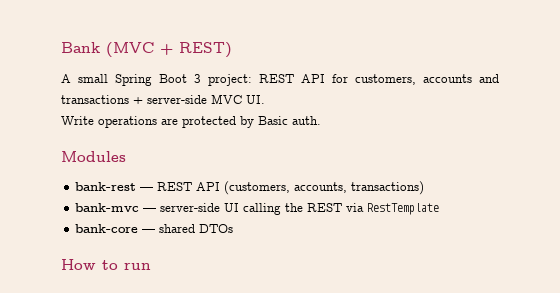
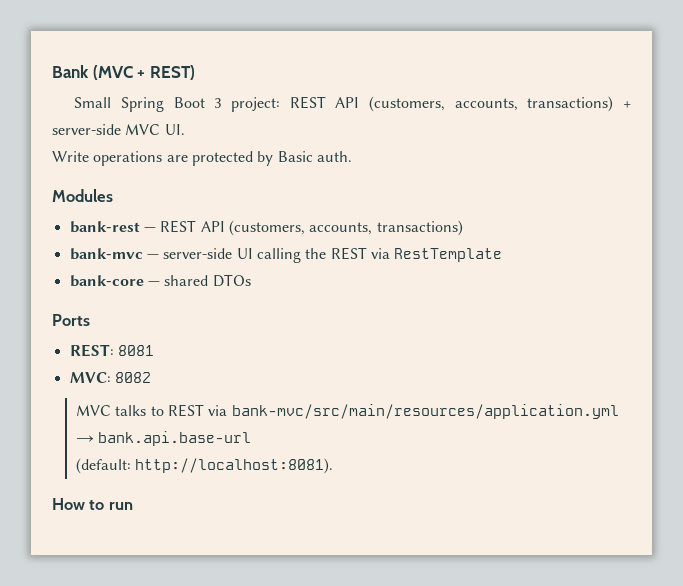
[61,74,108,83] A small -> [74,97,112,108] Small
[332,74,499,85] [61,95,129,104] for customers, accounts and transactions -> [368,96,614,112] (customers, accounts, transactions)
(234, 228) none -> [52,314,90,326] [69,344,154,357] [69,372,151,383] [76,404,619,419] [76,431,252,446] [76,458,334,474] // Ports // REST: 8081 // MVC: 8082 // MVC talks to REST via bank-mvc/src/main/resources/application.yml → bank.api.base-url // (default: http://localhost:8081).

